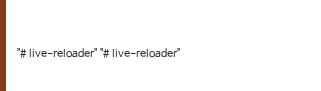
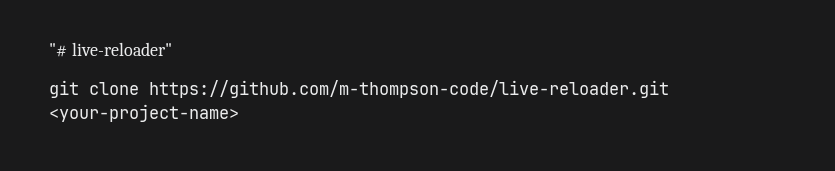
[17,48,180,58] "# live-reloader" "# live-reloader" -> [49,42,172,57] [49,80,669,98] [49,104,239,122] "# live-reloader" // git clone https://github.com/m-thompson-code/live-reloader.git <your-project-name>

